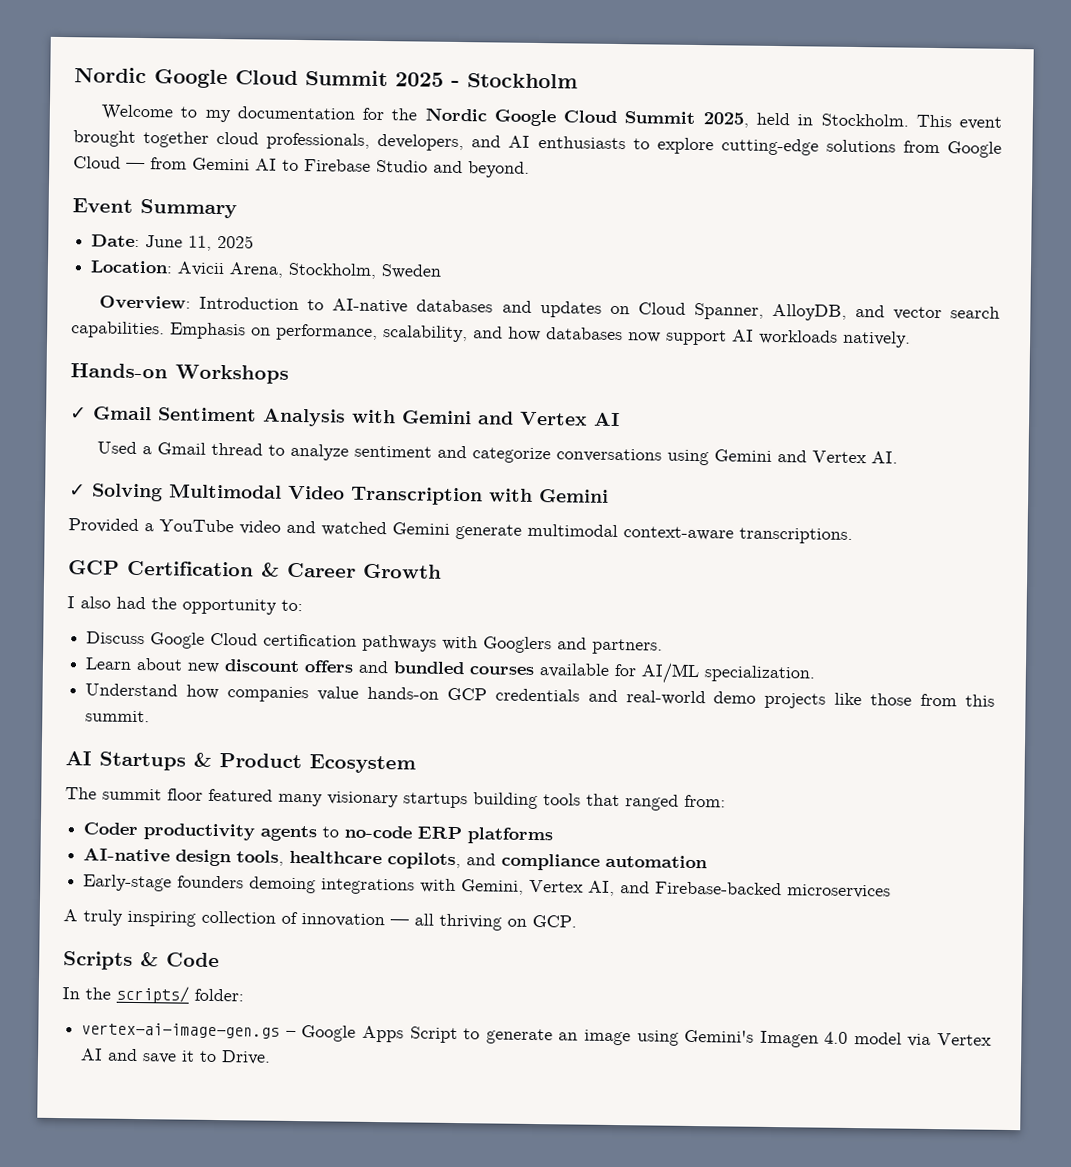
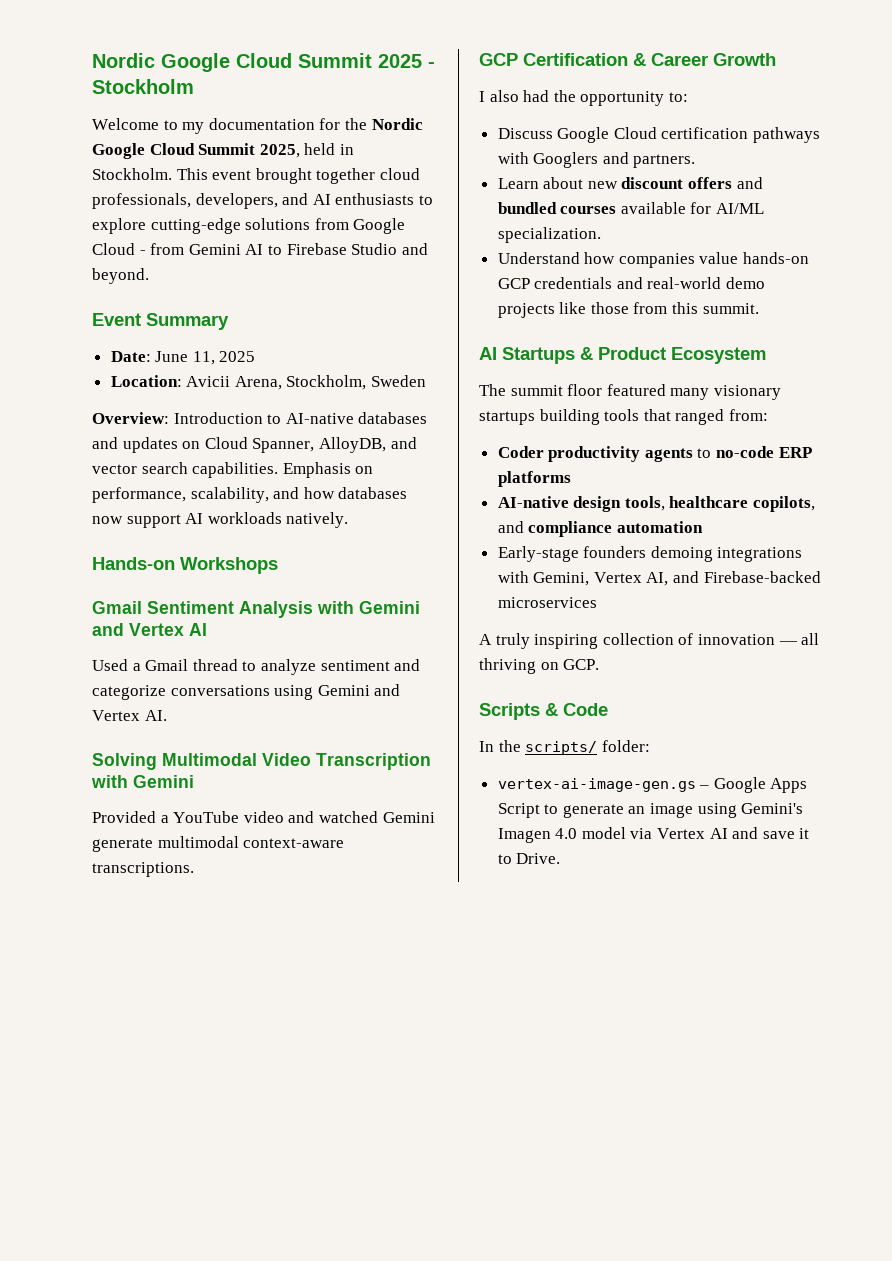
[126,162,145,170] — -> [139,250,146,255] -
[70,407,87,420] ✓ -> (278, 565) none
[69,484,86,497] ✓ -> (167, 715) none

